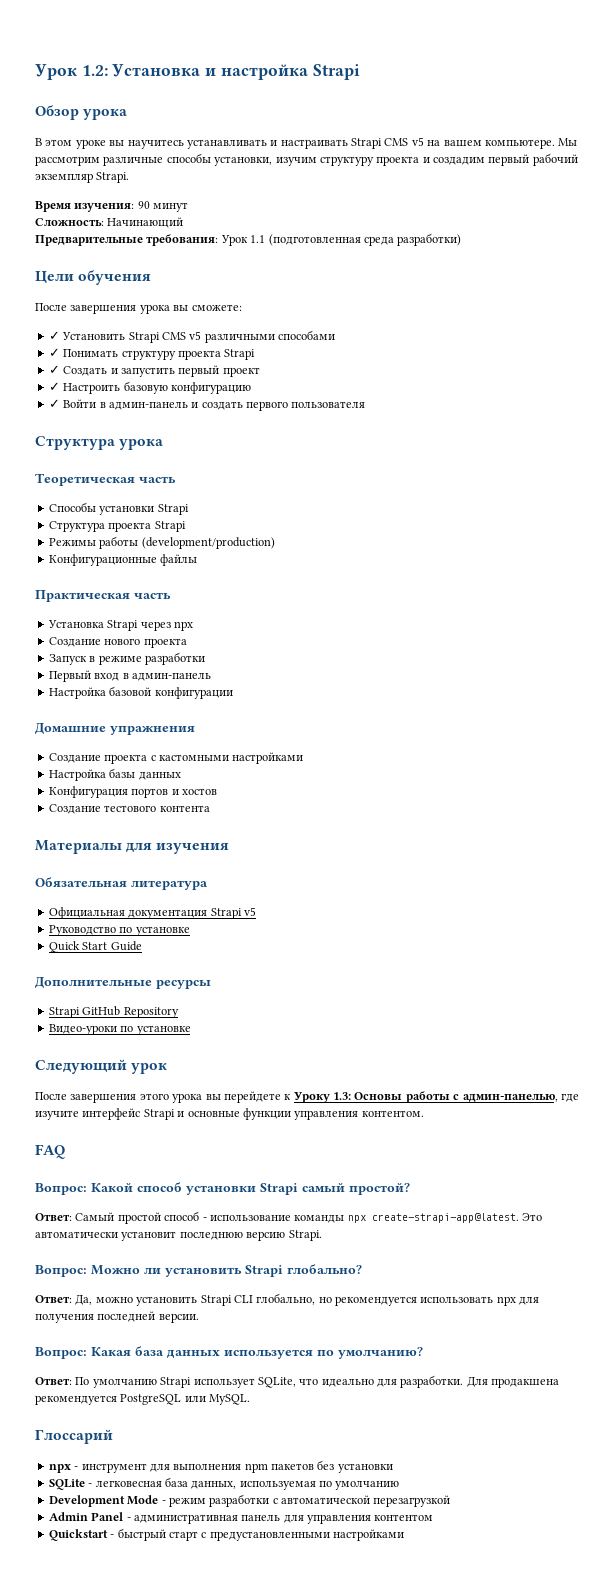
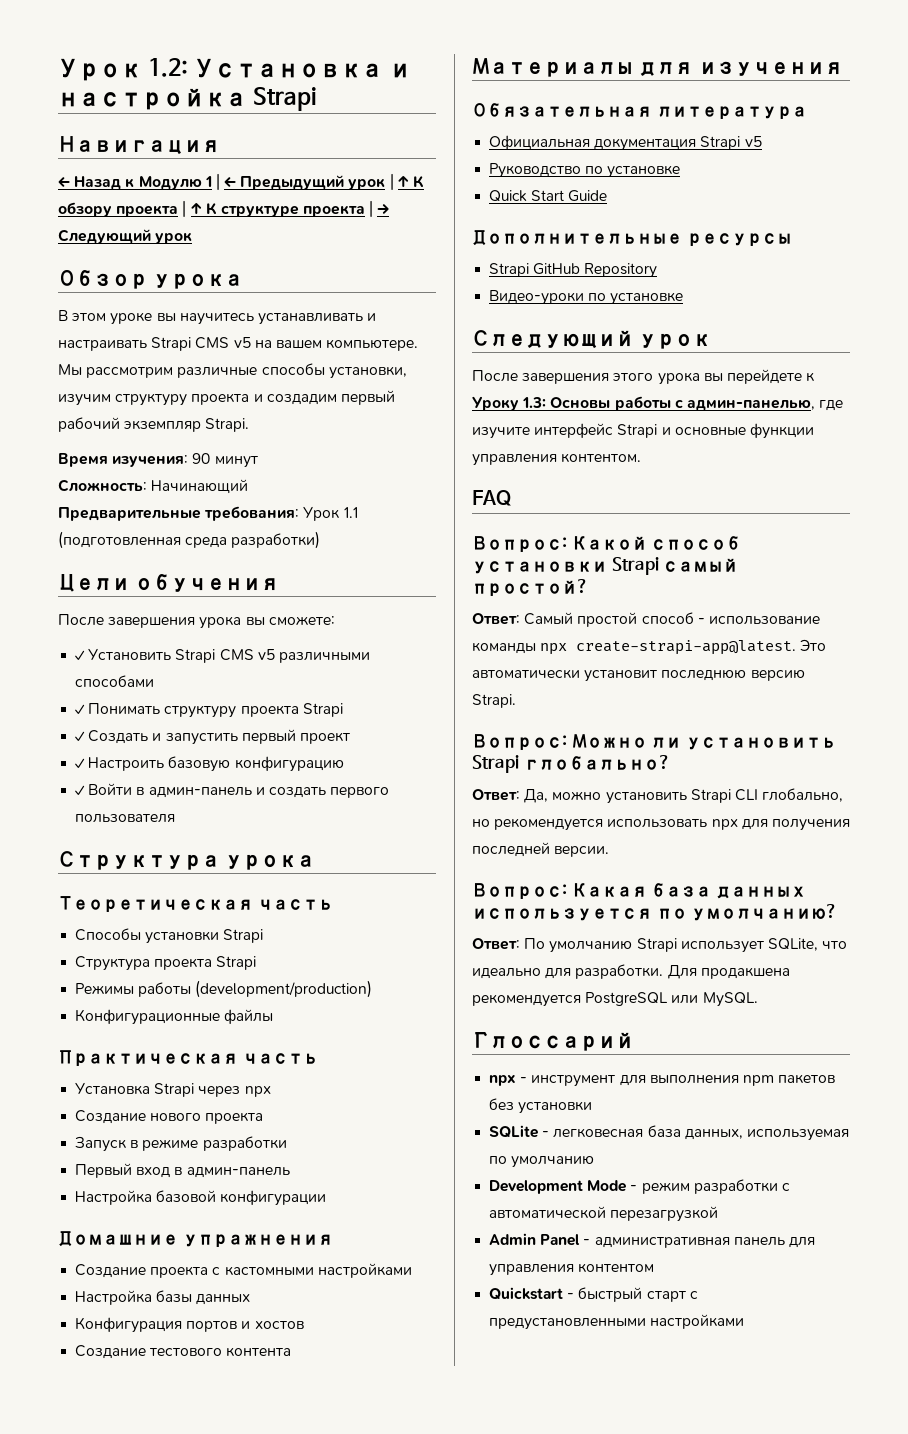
(360, 72) none -> [58,136,220,155] [58,173,425,190] [58,200,390,217] [58,229,193,244] // Навигация // ← Назад к Модулю 1 | ← Предыдущий урок | ↑ К обзору проекта | ↑ К структуре проекта | → Следующий урок

